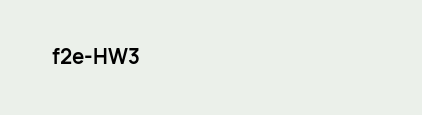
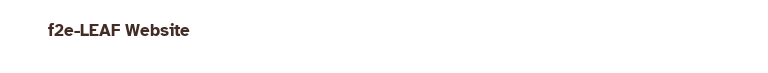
[52,48,140,64] f2e-HW3 -> [48,23,190,36] f2e-LEAF Website

